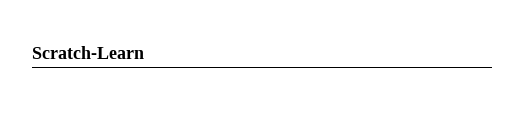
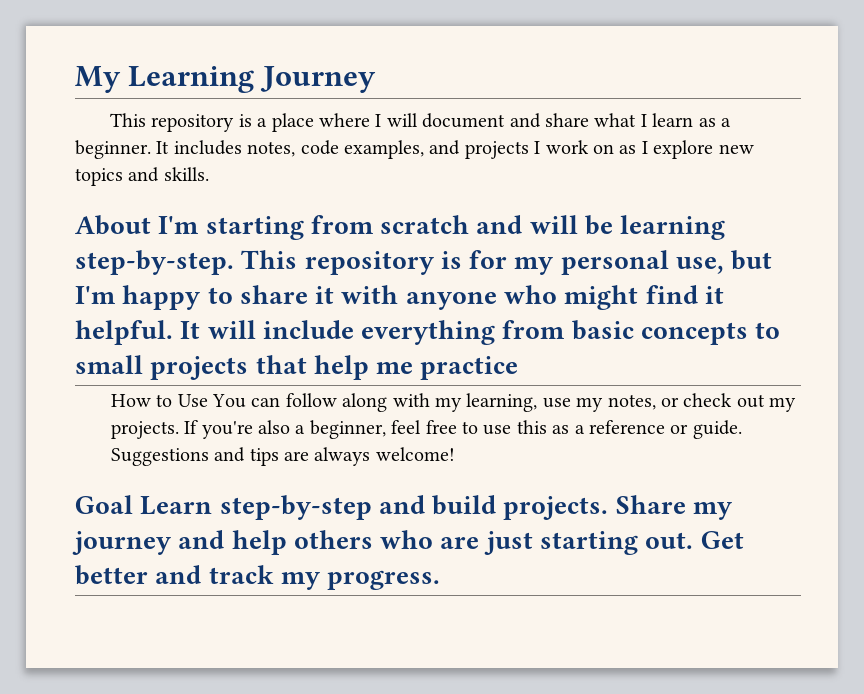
[32,46,144,59] Scratch-Learn -> [75,66,376,93] [109,113,731,132] [75,140,754,159] [75,167,209,186] [75,215,726,240] [75,250,773,275] [75,285,724,310] [75,320,781,345] [75,355,519,380] [110,393,797,412] [110,420,742,439] [110,447,455,466] [75,495,733,520] [72,530,744,555] [75,565,441,590] My Learning Journey // This repository is a place where I will document and share what I learn as a beginner. It includes notes, code examples, and projects I work on as I explore new topics and skills. // About I'm starting from scratch and will be learning step-by-step. This repository is for my personal use, but I'm happy to share it with anyone who might find it helpful. It will include everything from basic concepts to small projects that help me practice // How to Use You can follow along with my learning, use my notes, or check out my projects. If you're also a beginner, feel free to use this as a reference or guide. Suggestions and tips are always welcome! // Goal Learn step-by-step and build projects. Share my journey and help others who are just starting out. Get better and track my progress.

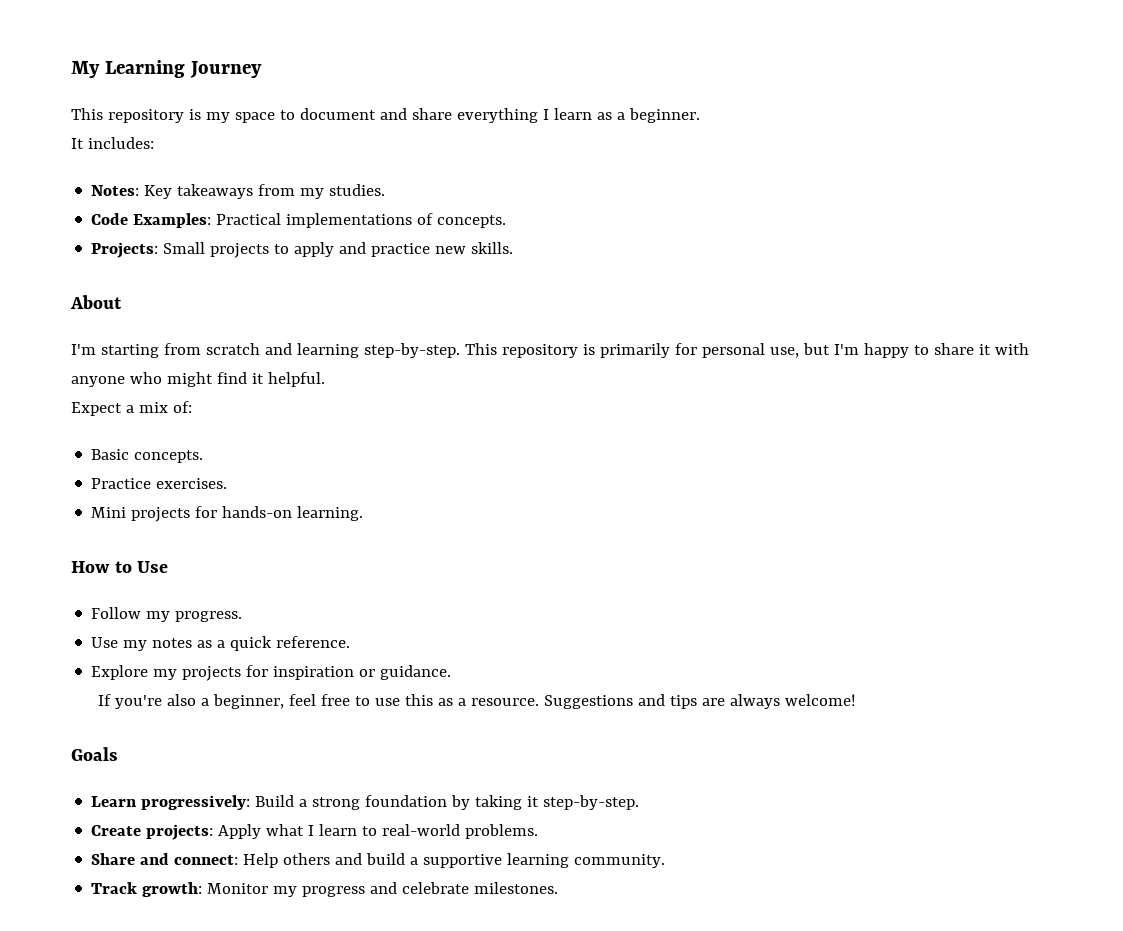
[257,113,418,132] a place where I will -> [205,110,295,123] my space to
[594,113,637,127] what -> [456,108,538,123] everything
[156,140,754,159] [75,167,160,186] It includes notes, code examples, and projects I work on as I explore new topics and -> [71,137,154,149] [91,184,386,199] [91,213,507,228] [91,242,467,258] // It includes: // Notes: Key takeaways from my studies. // Code Examples: Practical implementations of concepts. // Projects: Small projects to apply and practice new
(151, 225) none -> (122, 302) //
[529,215,614,235] will be -> (292, 349) none
[469,250,554,275] for my -> [599,343,697,358] primarily for
[180,320,781,345] [75,355,519,380] [110,393,797,412] [110,421,179,439] It will include everything from basic concepts to small projects that help me practice // How to Use You can follow along with my learning, use my notes, or check out my projects. -> [71,401,192,416] [91,449,204,463] [91,478,228,489] [91,506,364,522] [71,561,169,573] [91,607,243,622] [91,636,351,651] [91,665,452,681] // Expect a mix of: // Basic concepts. // Practice exercises. // Mini projects for hands-on learning. // How to Use // Follow my progress. // Use my notes as a quick reference. // Explore my projects for inspiration or guidance. //
[589,420,742,439] reference or guide. -> [470,698,539,706] resource.
[75,495,733,520] [72,530,744,555] [75,565,441,590] Goal Learn step-by-step and build projects. Share my journey and help others who are just starting out. Get better and track my progress. -> [71,747,118,761] [91,795,640,810] [91,824,539,840] [91,853,666,868] [91,882,559,897] Goals // Learn progressively: Build a strong foundation by taking it step-by-step. // Create projects: Apply what I learn to real-world problems. // Share and connect: Help others and build a supportive learning community. // Track growth: Monitor my progress and celebrate milestones.

